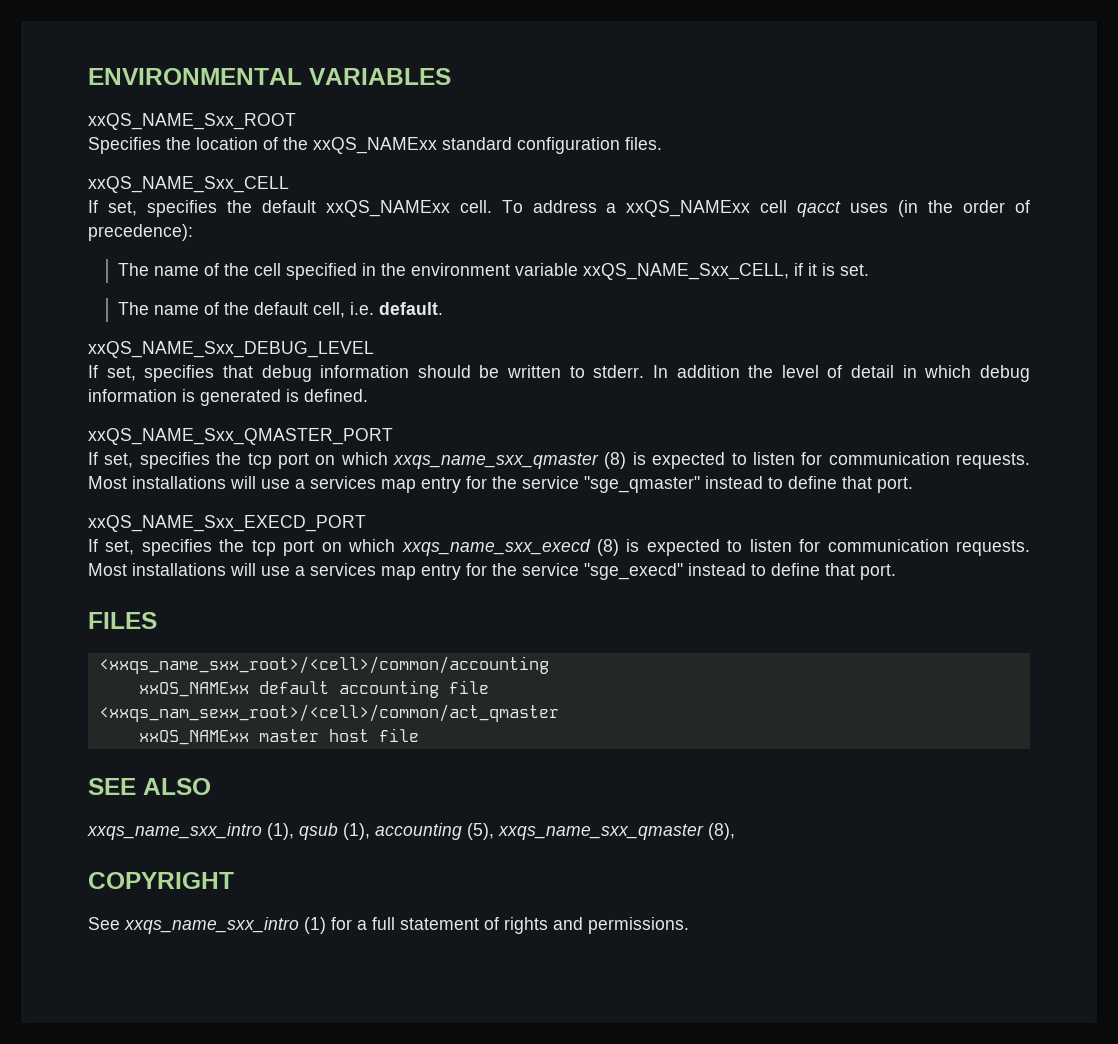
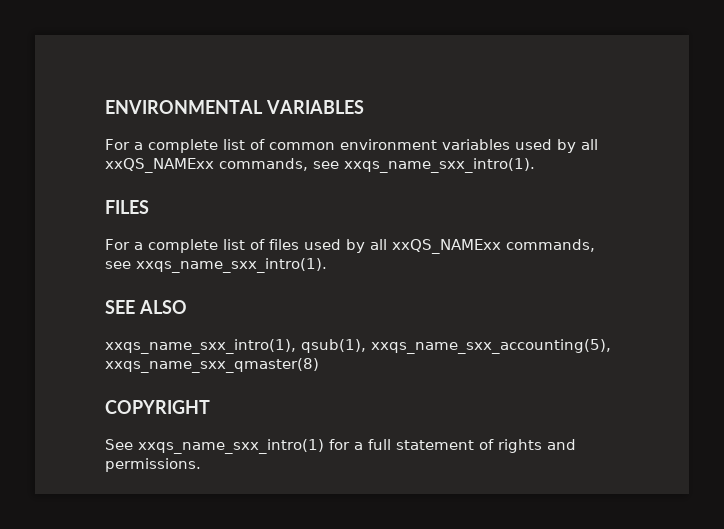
[88,113,296,130] [88,137,662,154] [88,176,289,193] [88,200,1031,217] [88,224,193,241] [117,263,869,280] [117,302,443,318] [88,341,374,358] [88,365,1031,382] [88,389,368,406] [88,428,393,445] [88,452,1030,469] [88,476,913,493] [88,515,366,532] [88,539,1030,556] [88,563,896,580] [88,612,157,629] [98,656,549,674] [138,680,489,698] [98,704,559,722] [138,728,419,745] [88,778,211,795] [87,823,735,840] xxQS_NAME_Sxx_ROOT // Specifies the location of the xxQS_NAMExx standard configuration files. // xxQS_NAME_Sxx_CELL // If set, specifies the default xxQS_NAMExx cell. To address a xxQS_NAMExx cell qacct uses (in the order of precedence): // The name of the cell specified in the environment variable xxQS_NAME_Sxx_CELL, if it is set. // The name of the default cell, i.e. default. // xxQS_NAME_Sxx_DEBUG_LEVEL // If set, specifies that debug information should be written to stderr. In addition the level of detail in which debug information is generated is defined. // xxQS_NAME_Sxx_QMASTER_PORT // If set, specifies the tcp port on which xxqs_name_sxx_qmaster (8) is expected to listen for communication requests. Most installations will use a services map entry for the service "sge_qmaster" instead to define that port. // xxQS_NAME_Sxx_EXECD_PORT // If set, specifies the tcp port on which xxqs_name_sxx_execd (8) is expected to listen for communication requests. Most installations will use a services map entry for the service "sge_execd" instead to define that port. // FILES // <xxqs_name_sxx_root>/<cell>/common/accounting // xxQS_NAMExx default accounting file // <xxqs_nam_sexx_root>/<cell>/common/act_qmaster // xxQS_NAMExx master host file // SEE ALSO // xxqs_name_sxx_intro (1), qsub (1), accounting (5), xxqs_name_sxx_qmaster (8), -> [105,139,598,153] [105,158,535,173] [105,200,149,214] [105,239,595,254] [105,258,327,273] [105,300,187,314] [105,339,611,354] [105,358,319,373] For a complete list of common environment variables used by all xxQS_NAMExx commands, see xxqs_name_sxx_intro(1). // FILES // For a complete list of files used by all xxQS_NAMExx commands, see xxqs_name_sxx_intro(1). // SEE ALSO // xxqs_name_sxx_intro(1), qsub(1), xxqs_name_sxx_accounting(5), xxqs_name_sxx_qmaster(8)
[124,917,326,934] xxqs_name_sxx_intro (1) -> [138,439,324,454] xxqs_name_sxx_intro(1)

